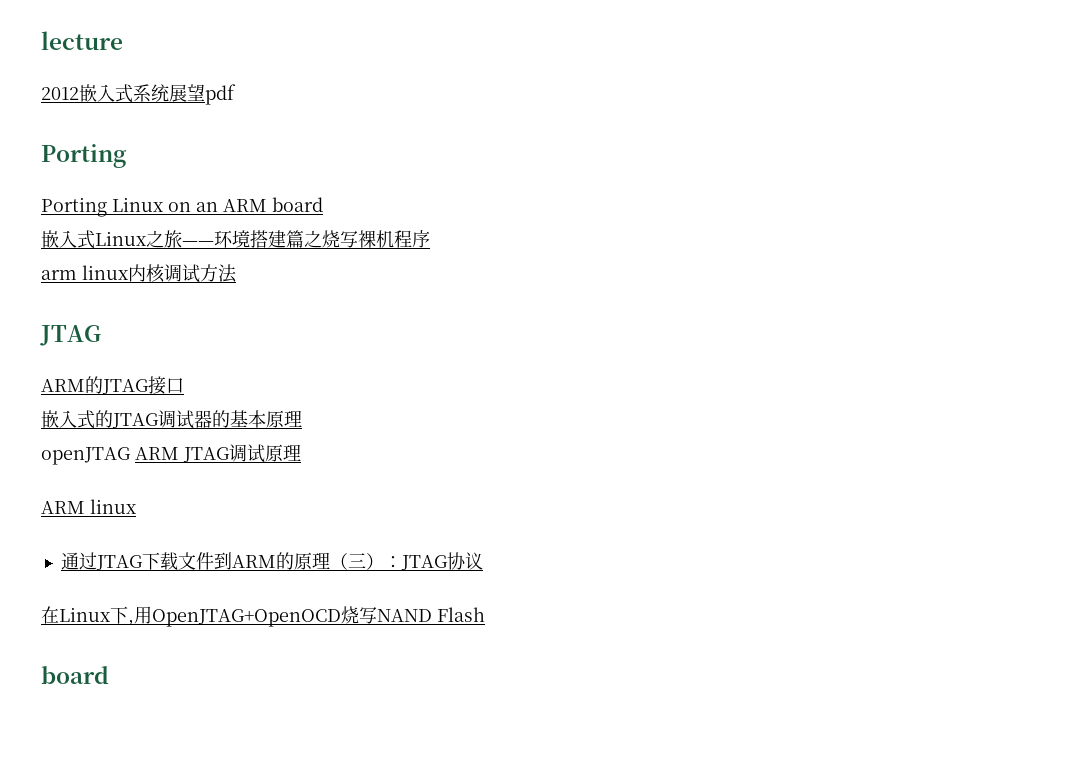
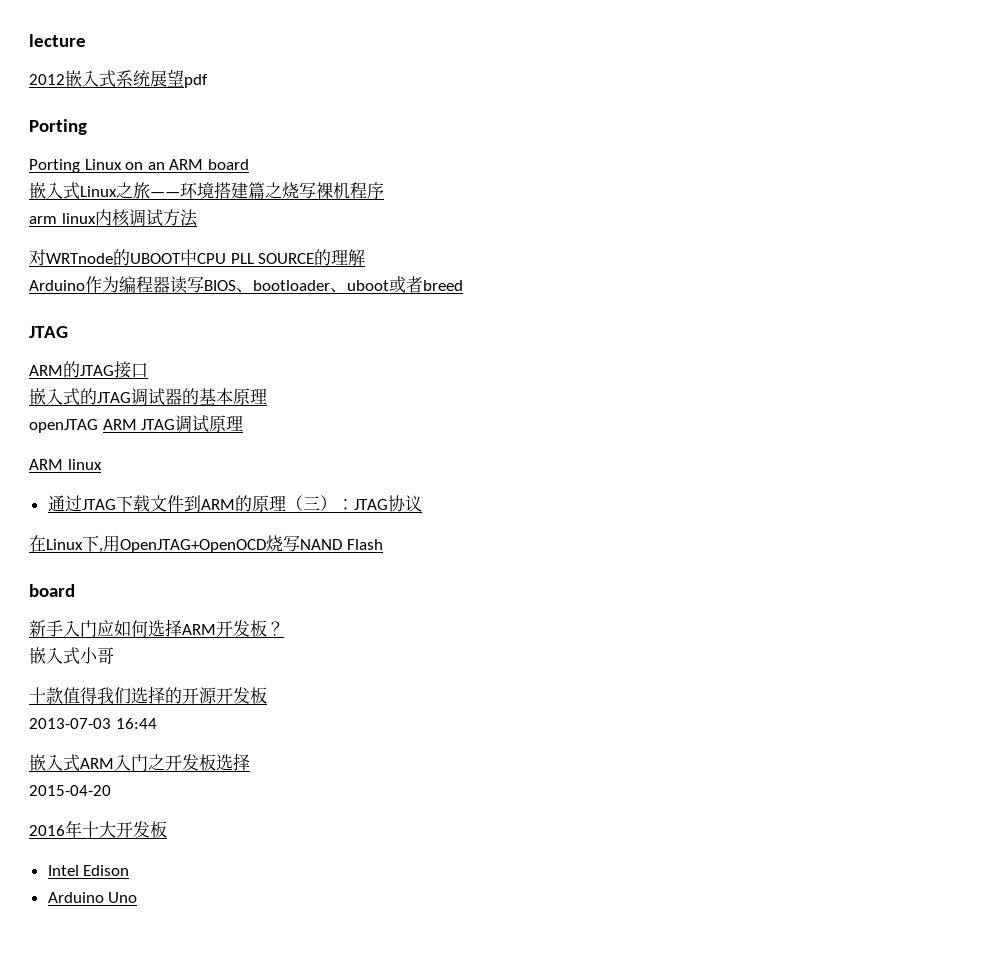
(237, 273) none -> [29,249,366,266] [29,276,463,294] // 对WRTnode的UBOOT中CPU PLL SOURCE的理解 // Arduino作为编程器读写BIOS、bootloader、uboot或者breed
(109, 675) none -> [29,619,284,637] [29,647,114,665] [29,686,267,704] [29,718,157,729] [29,753,250,772] [29,785,111,796] [29,820,167,838] [47,865,130,876] [47,892,138,903] // 新手入门应如何选择ARM开发板？ // 嵌入式小哥 // 十款值得我们选择的开源开发板 // 2013-07-03 16:44 // 嵌入式ARM入门之开发板选择 // 2015-04-20 // 2016年十大开发板 // Intel Edison // Arduino Uno

